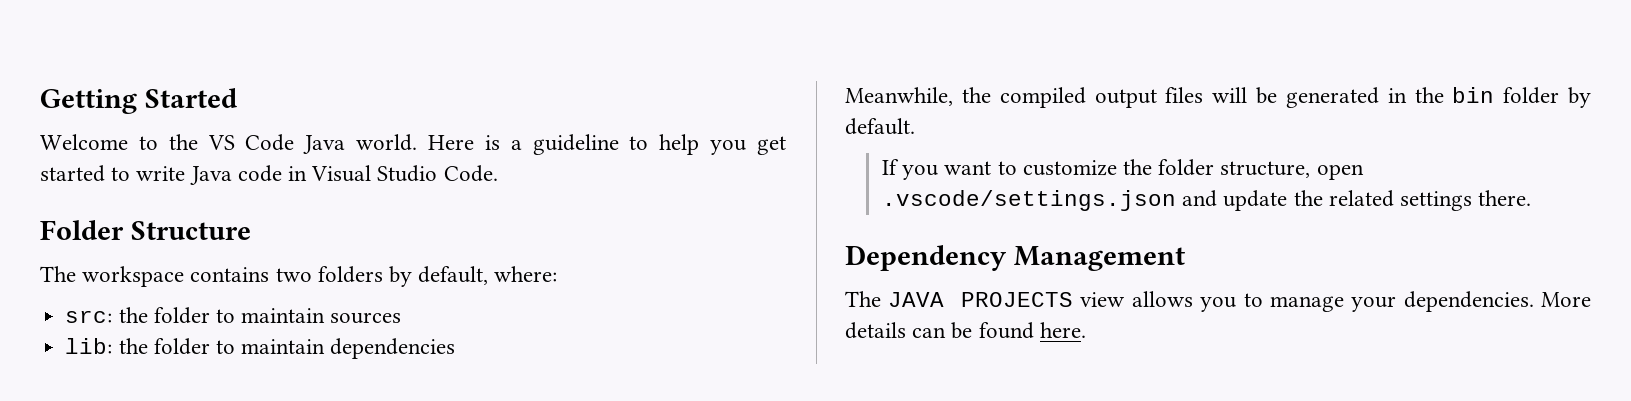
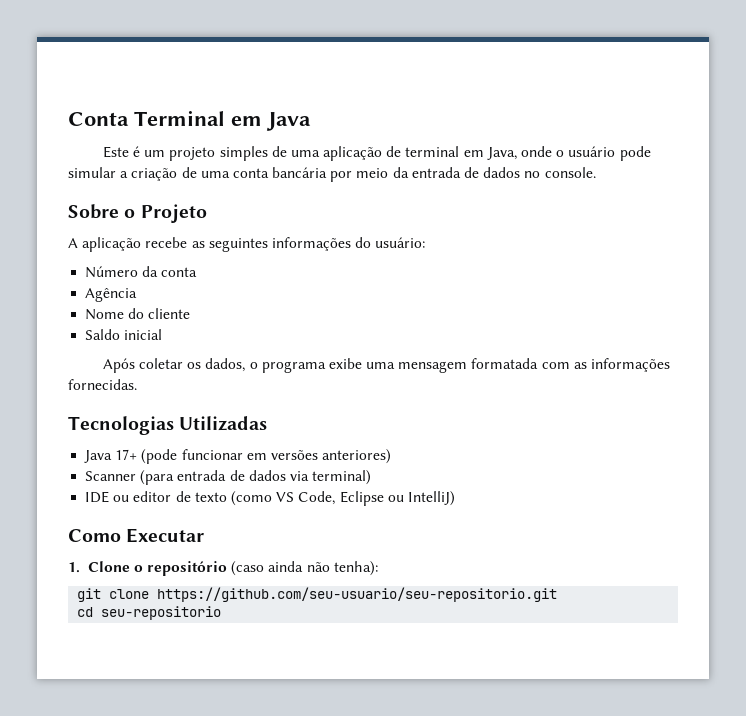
[40,88,237,114] [40,134,786,155] [40,165,498,185] [40,220,251,240] [40,266,558,287] [65,307,402,324] [65,338,456,359] [845,87,1591,108] [845,118,915,135] [881,159,1364,180] [881,190,1532,211] [845,245,1185,271] [845,291,1591,312] [845,322,1086,339] Getting Started // Welcome to the VS Code Java world. Here is a guideline to help you get started to write Java code in Visual Studio Code. // Folder Structure // The workspace contains two folders by default, where: // src: the folder to maintain sources // lib: the folder to maintain dependencies // Meanwhile, the compiled output files will be generated in the bin folder by default. // If you want to customize the folder structure, open .vscode/settings.json and update the related settings there. // Dependency Management // The JAVA PROJECTS view allows you to manage your dependencies. More details can be found here. -> [68,110,311,131] [102,146,651,161] [68,167,596,182] [68,204,207,223] [68,237,426,252] [85,266,198,278] [85,288,138,302] [85,308,191,320] [85,329,163,340] [102,358,670,373] [68,379,137,390] [68,416,268,435] [84,449,392,464] [85,470,372,485] [85,491,455,506] [68,528,205,543] [68,561,378,576] [77,587,558,602] [77,606,222,620] Conta Terminal em Java // Este é um projeto simples de uma aplicação de terminal em Java, onde o usuário pode simular a criação de uma conta bancária por meio da entrada de dados no console. // Sobre o Projeto // A aplicação recebe as seguintes informações do usuário: // Número da conta // Agência // Nome do cliente // Saldo inicial // Após coletar os dados, o programa exibe uma mensagem formatada com as informações fornecidas. // Tecnologias Utilizadas // Java 17+ (pode funcionar em versões anteriores) // Scanner (para entrada de dados via terminal) // IDE ou editor de texto (como VS Code, Eclipse ou IntelliJ) // Como Executar // 1. Clone o repositório (caso ainda não tenha): // git clone https://github.com/seu-usuario/seu-repositorio.git // cd seu-repositorio

